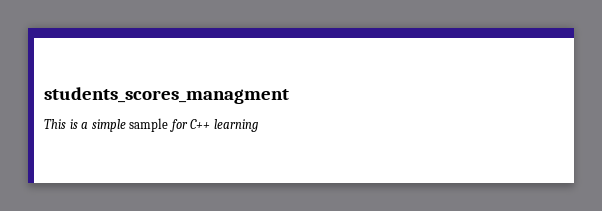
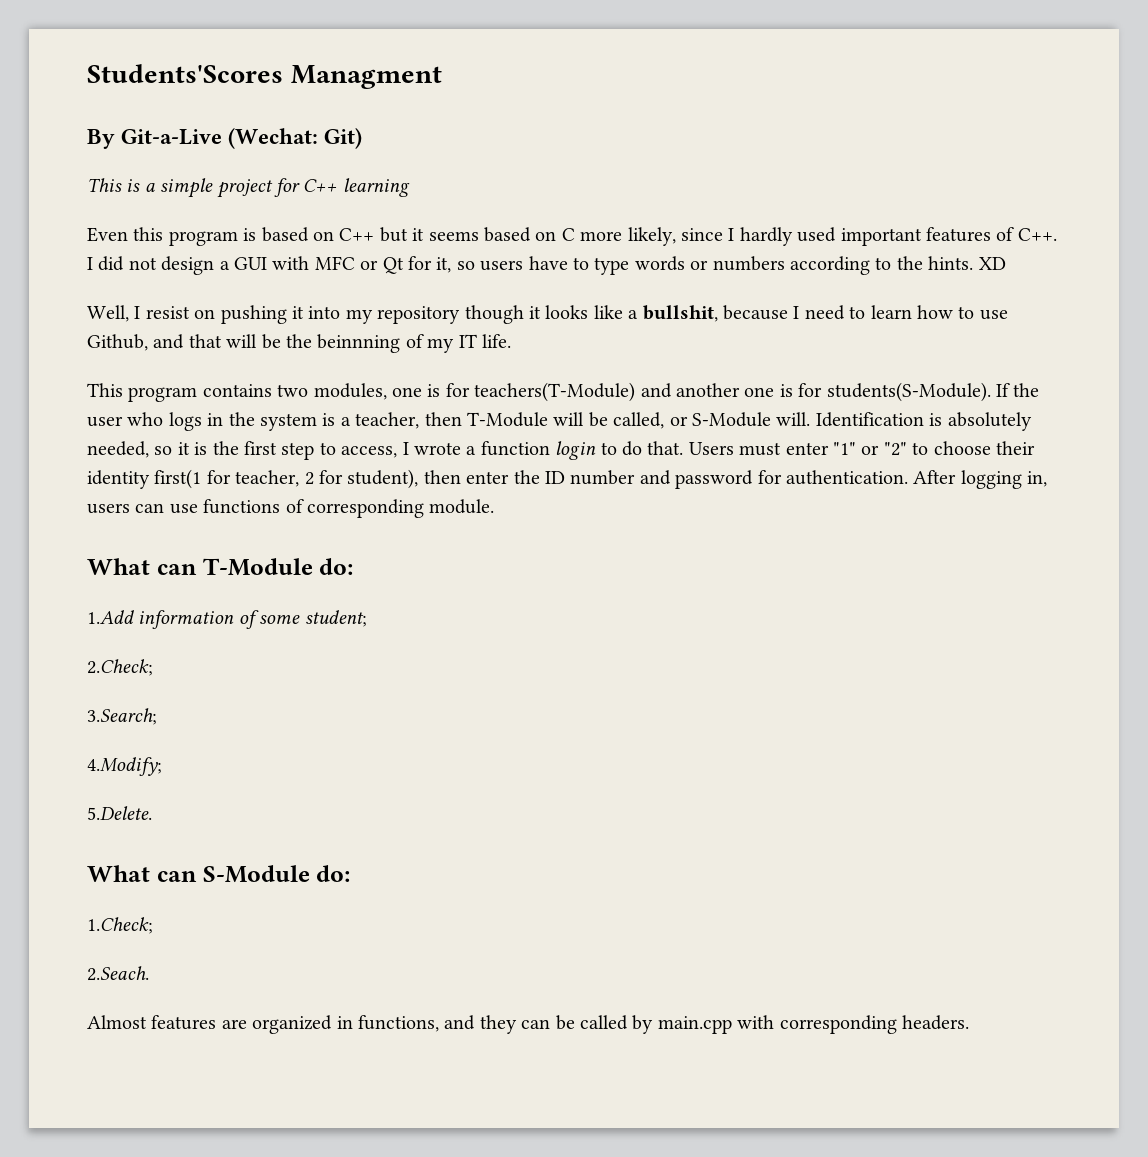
[44,87,289,104] students_scores_managment -> [87,64,442,89] [87,128,363,149] Students'Scores Managment // By Git-a-Live (Wechat: Git)
[129,118,169,132] sample -> [216,179,273,198] project
(258, 125) none -> [87,227,1057,246] [87,256,1006,275] [87,305,1008,324] [87,334,511,353] [87,382,1040,402] [87,412,1032,431] [87,441,1035,460] [87,469,1048,489] [87,499,495,518] [87,558,354,576] [87,610,367,629] [87,659,153,676] [87,708,157,725] [87,757,162,776] [87,806,152,820] [87,865,351,883] [87,917,153,934] [87,966,149,981] [87,1015,969,1034] // Even this program is based on C++ but it seems based on C more likely, since I hardly used important features of C++. I did not design a GUI with MFC or Qt for it, so users have to type words or numbers according to the hints. XD // Well, I resist on pushing it into my repository though it looks like a bullshit, because I need to learn how to use Github, and that will be the beinnning of my IT life. // This program contains two modules, one is for teachers(T-Module) and another one is for students(S-Module). If the user who logs in the system is a teacher, then T-Module will be called, or S-Module will. Identification is absolutely needed, so it is the first step to access, I wrote a function login to do that. Users must enter "1" or "2" to choose their identity first(1 for teacher, 2 for student), then enter the ID number and password for authentication. After logging in, users can use functions of corresponding module. // What can T-Module do: // 1.Add information of some student; // 2.Check; // 3.Search; // 4.Modify; // 5.Delete. // What can S-Module do: // 1.Check; // 2.Seach. // Almost features are organized in functions, and they can be called by main.cpp with corresponding headers.

